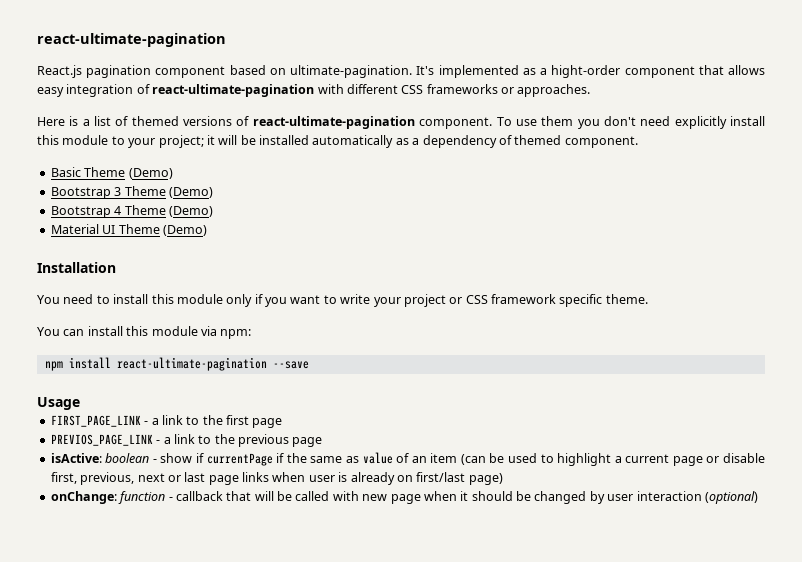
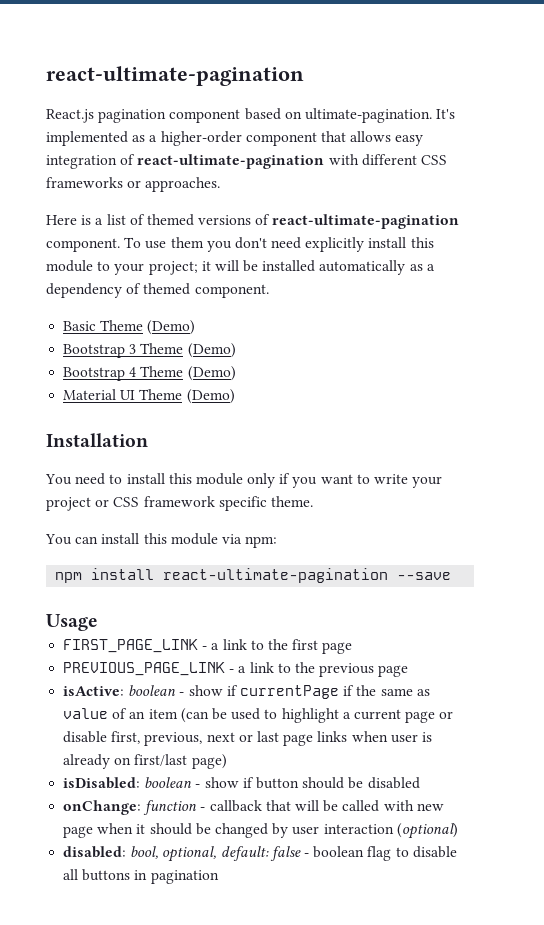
[551,65,621,78] hight-order -> [160,131,242,146] higher-order
[50,434,153,446] PREVIOS_PAGE_LINK -> [63,662,226,676] PREVIOUS_PAGE_LINK
(503, 479) none -> [63,777,420,789] // isDisabled: boolean - show if button should be disabled
(758, 497) none -> [63,846,457,862] [63,869,219,884] // disabled: bool, optional, default: false - boolean flag to disable all buttons in pagination

